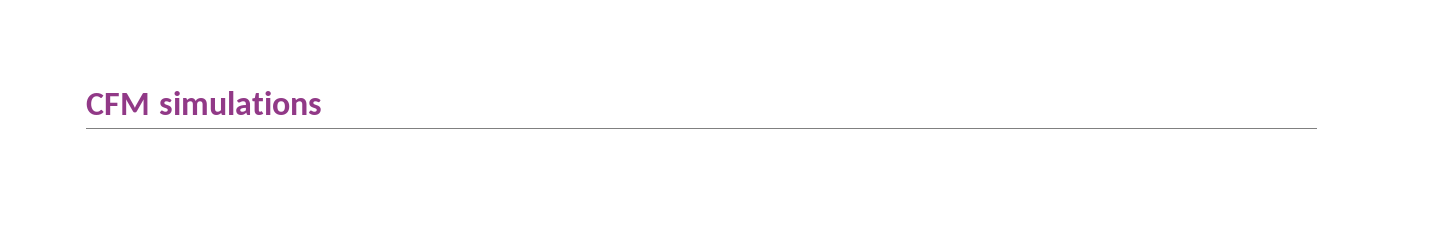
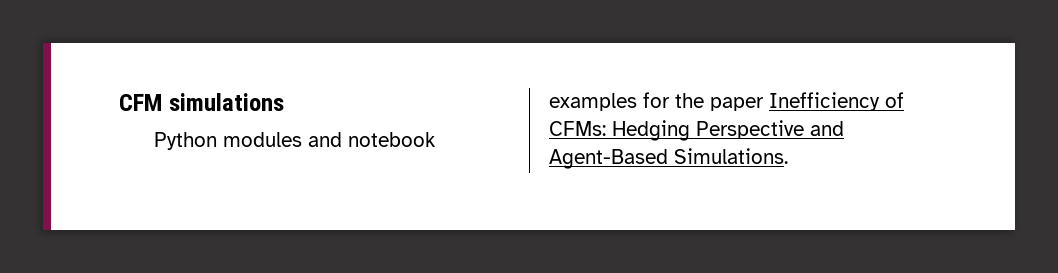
(323, 103) none -> [153,132,436,150] [549,92,904,111] [549,120,844,141] [549,148,788,169] // Python modules and notebook examples for the paper Inefficiency of CFMs: Hedging Perspective and Agent-Based Simulations.

